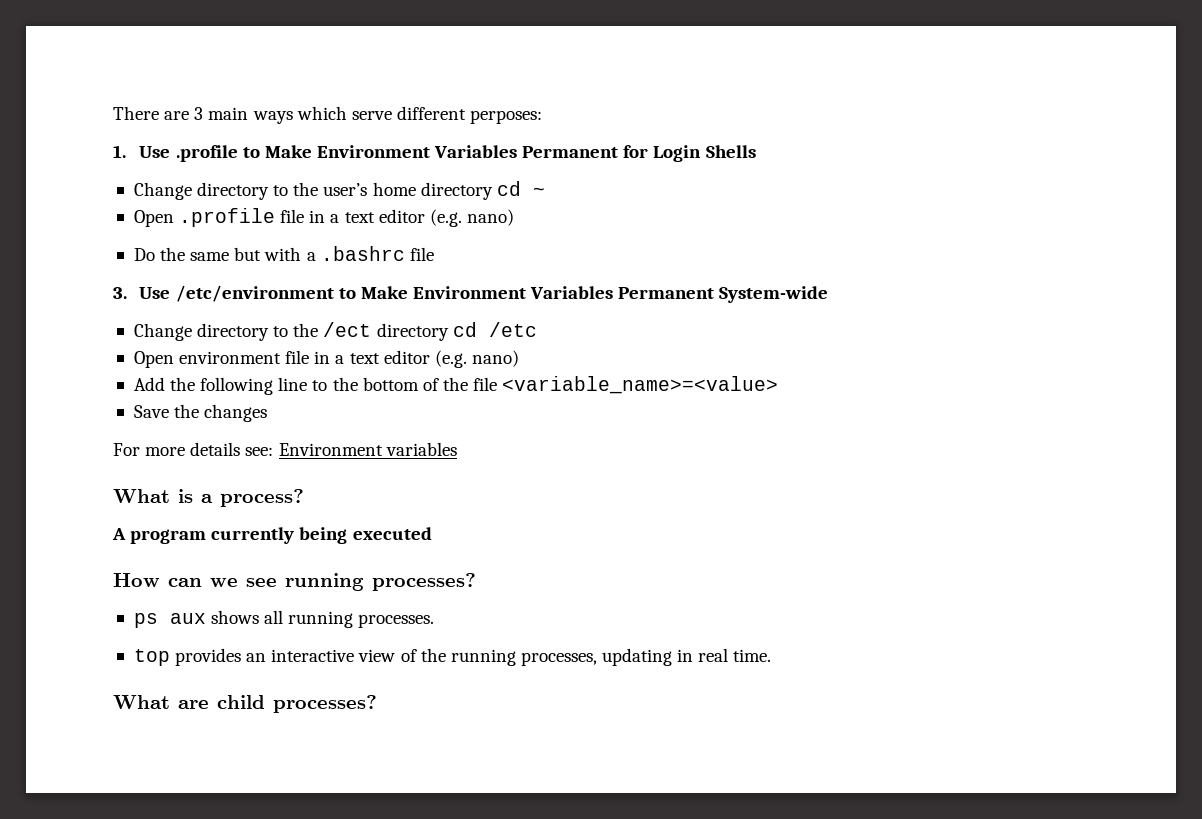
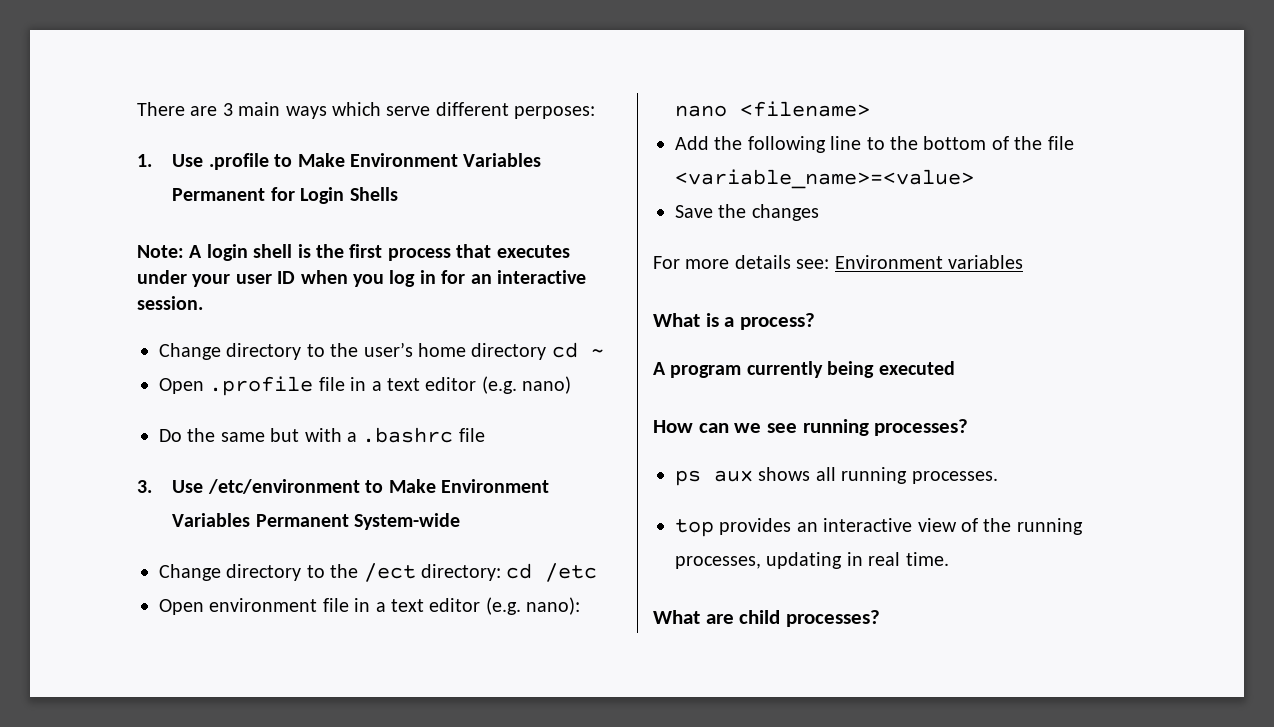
(756, 151) none -> [137,244,570,261] [137,270,586,287] [137,296,203,310] // Note: A login shell is the first process that executes under your user ID when you log in for an interactive session.
[376,323,449,341] directory -> [421,564,501,581] directory:
[471,350,519,367] nano) -> [526,597,581,615] [675,101,870,117] nano): nano <filename>

